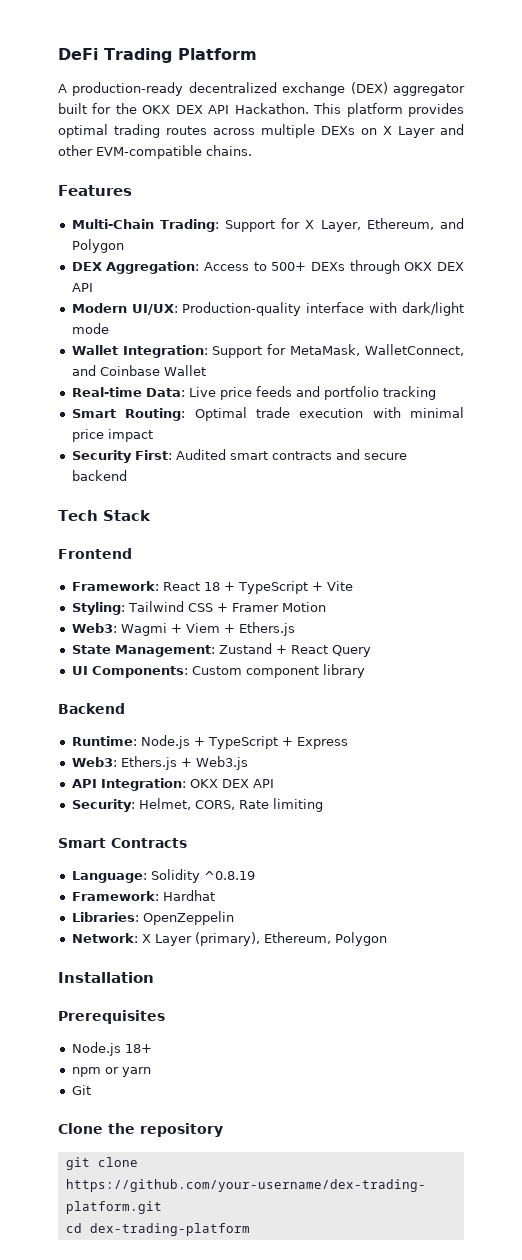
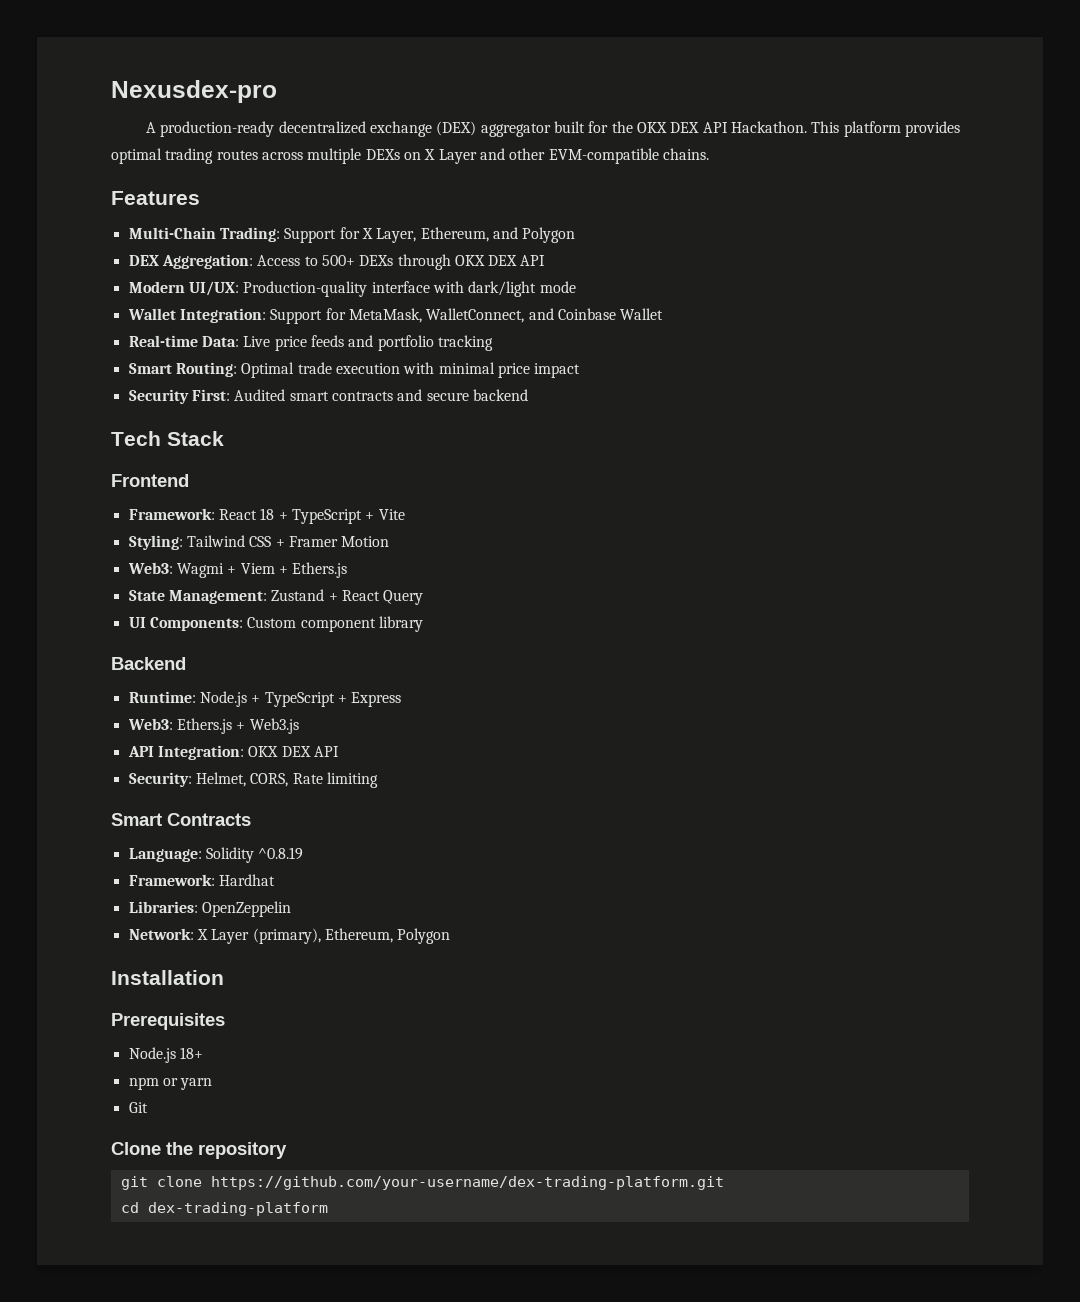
[58,48,257,63] DeFi Trading Platform -> [111,80,277,103] Nexusdex-pro

